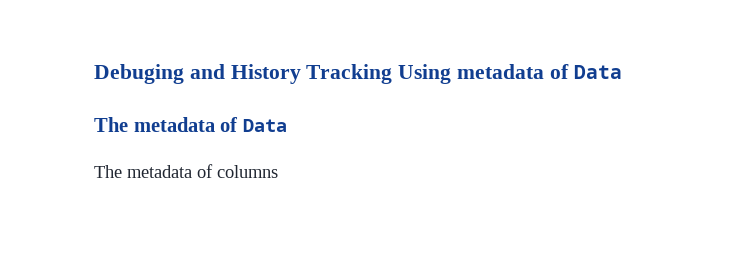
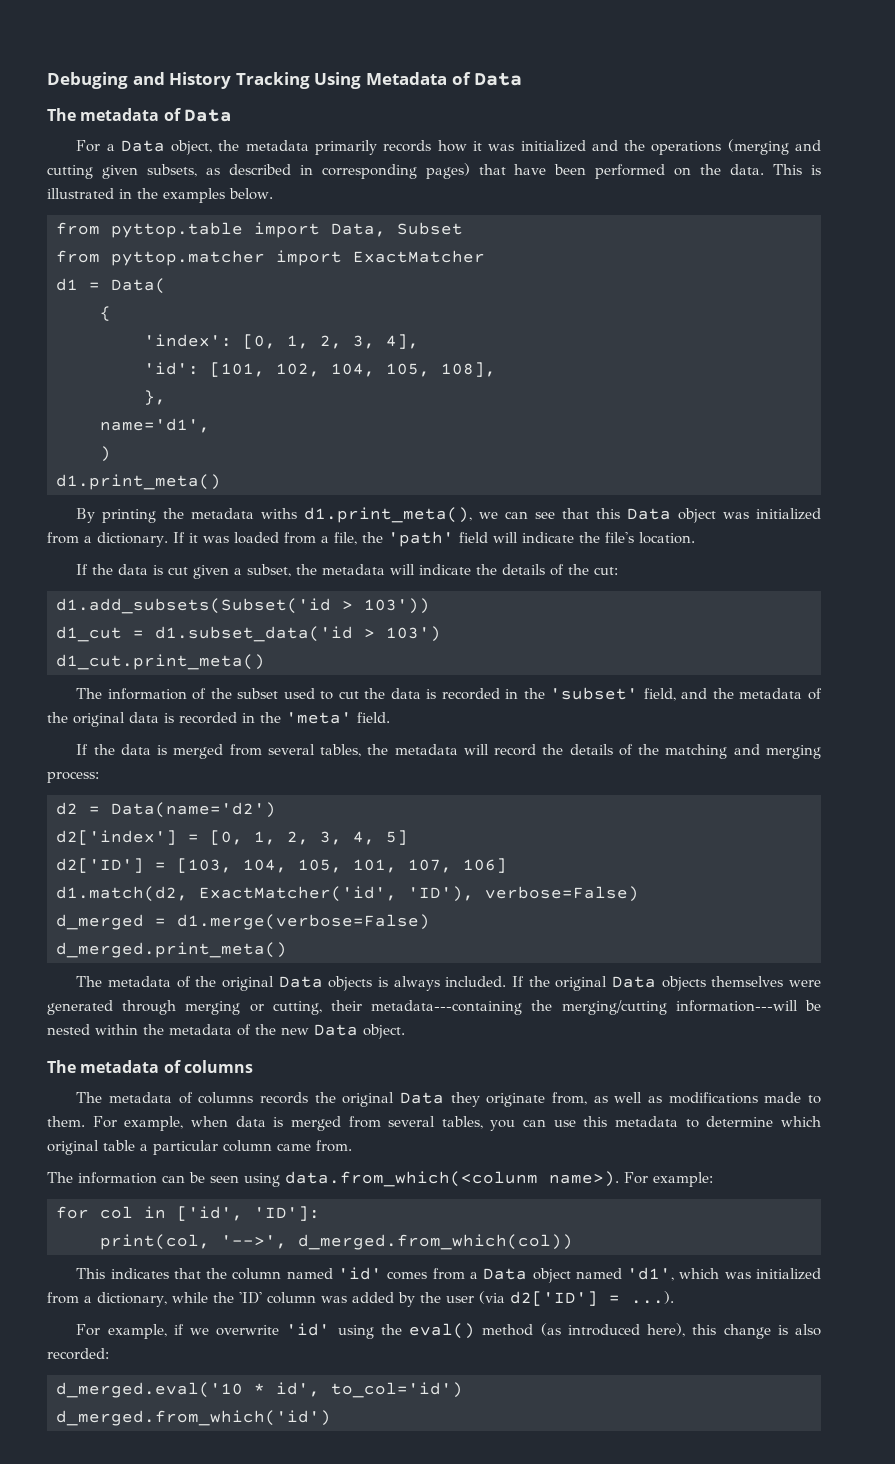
[457,64,545,79] metadata -> [365,72,447,85] Metadata
[94,164,278,178] The metadata of columns -> [76,139,822,155] [47,163,821,179] [47,188,273,203] [56,222,463,238] [56,250,485,266] [56,278,166,294] [100,306,111,321] [144,334,419,349] [144,362,496,377] [144,390,166,405] [100,418,210,433] [100,446,111,462] [56,474,221,490] [76,507,821,523] [47,531,695,547] [76,564,619,579] [56,598,430,614] [56,626,441,642] [56,654,265,670] [76,687,823,701] [47,712,390,727] [76,744,822,759] [47,771,99,783] [56,802,276,818] [56,830,408,845] [56,858,507,873] [56,886,639,902] [56,914,430,930] [56,942,287,958] [76,976,821,991] [47,1000,821,1015] [47,1024,405,1039] [47,1060,253,1073] [76,1092,822,1107] [47,1116,821,1131] [47,1140,352,1155] [47,1171,713,1187] [56,1206,320,1221] [100,1234,573,1250] [76,1267,822,1283] [47,1291,674,1307] [76,1323,822,1339] [47,1348,109,1360] [56,1382,463,1398] [56,1410,331,1426] For a Data object, the metadata primarily records how it was initialized and the operations (merging and cutting given subsets, as described in corresponding pages) that have been performed on the data. This is illustrated in the examples below. // from pyttop.table import Data, Subset // from pyttop.matcher import ExactMatcher // d1 = Data( // { // 'index': [0, 1, 2, 3, 4], // 'id': [101, 102, 104, 105, 108], // }, // name='d1', // ) // d1.print_meta() // By printing the metadata withs d1.print_meta(), we can see that this Data object was initialized from a dictionary. If it was loaded from a file, the 'path' field will indicate the file's location. // If the data is cut given a subset, the metadata will indicate the details of the cut: // d1.add_subsets(Subset('id > 103')) // d1_cut = d1.subset_data('id > 103') // d1_cut.print_meta() // The information of the subset used to cut the data is recorded in the 'subset' field, and the metadata of the original data is recorded in the 'meta' field. // If the data is merged from several tables, the metadata will record the details of the matching and merging process: // d2 = Data(name='d2') // d2['index'] = [0, 1, 2, 3, 4, 5] // d2['ID'] = [103, 104, 105, 101, 107, 106] // d1.match(d2, ExactMatcher('id', 'ID'), verbose=False) // d_merged = d1.merge(verbose=False) // d_merged.print_meta() // The metadata of the original Data objects is always included. If the original Data objects themselves were generated through merging or cutting, their metadata---containing the merging/cutting information---will be nested within the metadata of the new Data object. // The metadata of columns // The metadata of columns records the original Data they originate from, as well as modifications made to them. For example, when data is merged from several tables, you can use this metadata to determine which original table a particular column came from. // The information can be seen using data.from_which(<colunm name>). For example: // for col in ['id', 'ID']: // print(col, '-->', d_merged.from_which(col)) // This indicates that the column named 'id' comes from a Data object named 'd1', which was initialized from a dictionary, while the 'ID' column was added by the user (via d2['ID'] = ...). // For example, if we overwrite 'id' using the eval() method (as introduced here), this change is also recorded: // d_merged.eval('10 * id', to_col='id') // d_merged.from_which('id')

